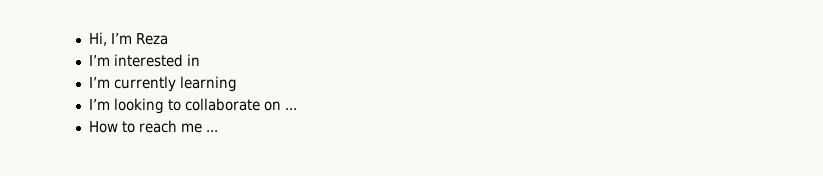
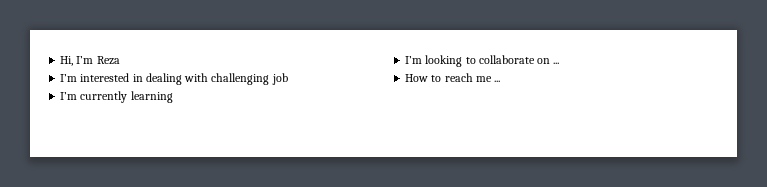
(200, 60) none -> [145,73,288,85] dealing with challenging job

